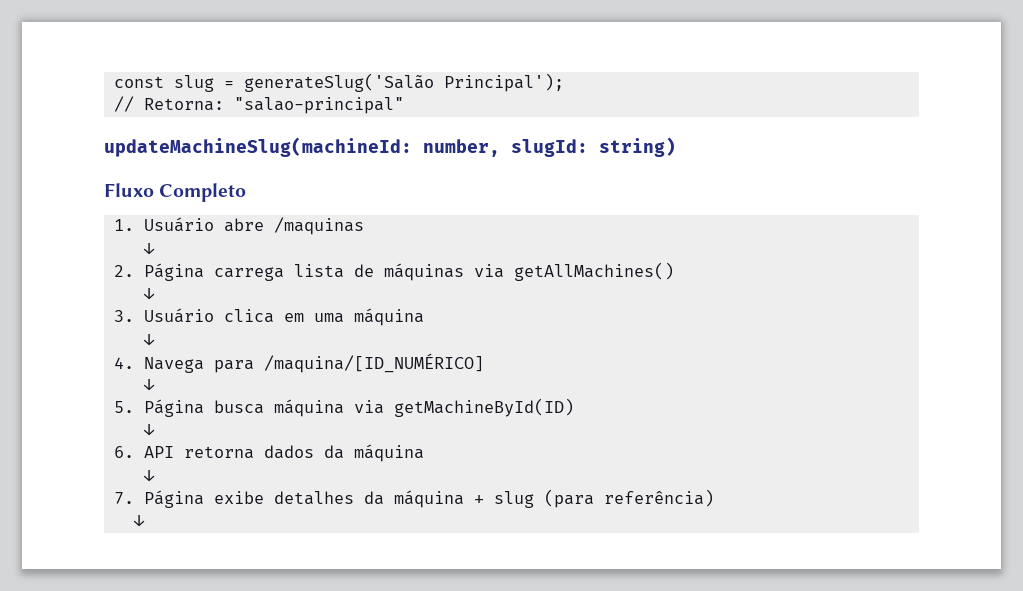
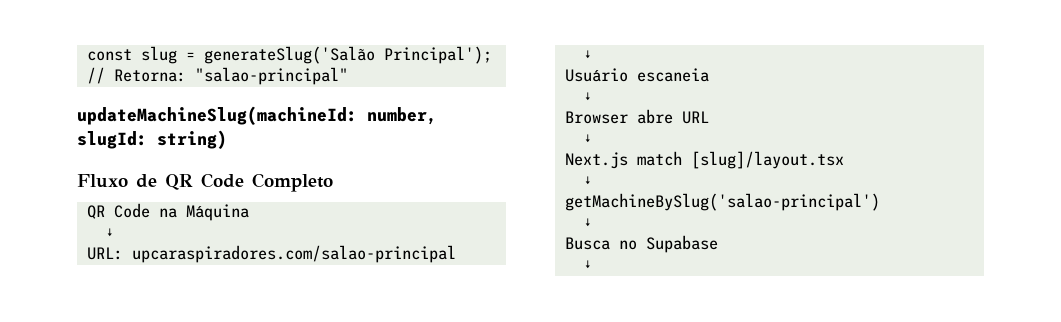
[159,183,247,202] [113,217,364,235] [142,243,155,255] [113,262,674,281] [142,288,155,300] [113,308,424,326] [142,334,155,346] [113,353,484,373] [142,379,155,391] [113,398,574,417] [142,424,155,436] [113,444,424,462] [142,470,155,482] [113,489,714,508] Completo // 1. Usuário abre /maquinas // ↓ // 2. Página carrega lista de máquinas via getAllMachines() // ↓ // 3. Usuário clica em uma máquina // ↓ // 4. Navega para /maquina/[ID_NUMÉRICO] // ↓ // 5. Página busca máquina via getMachineById(ID) // ↓ // 6. API retorna dados da máquina // ↓ // 7. Página exibe detalhes da máquina + slug (para referência) -> [136,173,333,192] [86,203,249,221] [104,228,114,238] [86,245,456,263] [582,50,592,60] [564,68,709,82] [582,92,592,102] [564,109,709,124] [582,134,592,144] [564,151,844,169] [582,176,592,186] [564,193,880,211] [582,218,592,228] [564,235,718,253] de QR Code Completo // QR Code na Máquina // ↓ // URL: upcaraspiradores.com/salao-principal // ↓ // Usuário escaneia // ↓ // Browser abre URL // ↓ // Next.js match [slug]/layout.tsx // ↓ // getMachineBySlug('salao-principal') // ↓ // Busca no Supabase

